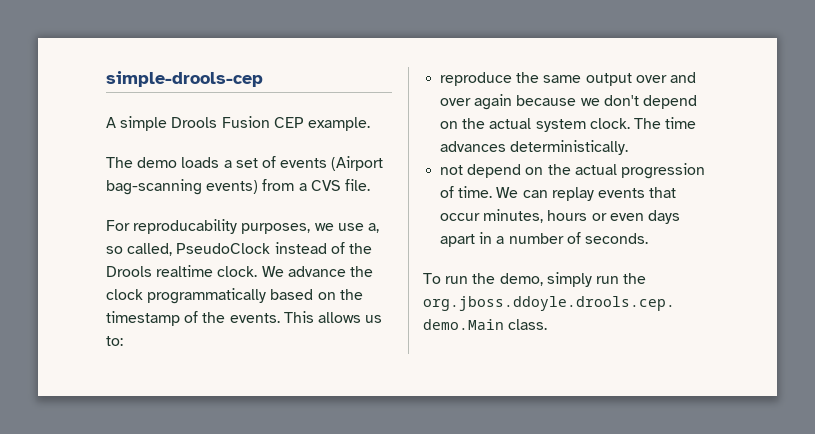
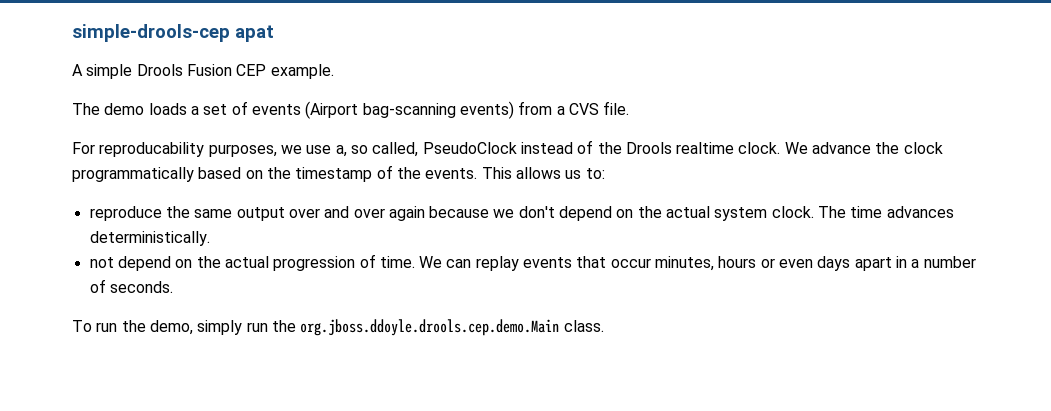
(263, 79) none -> [235,25,274,42] apat

